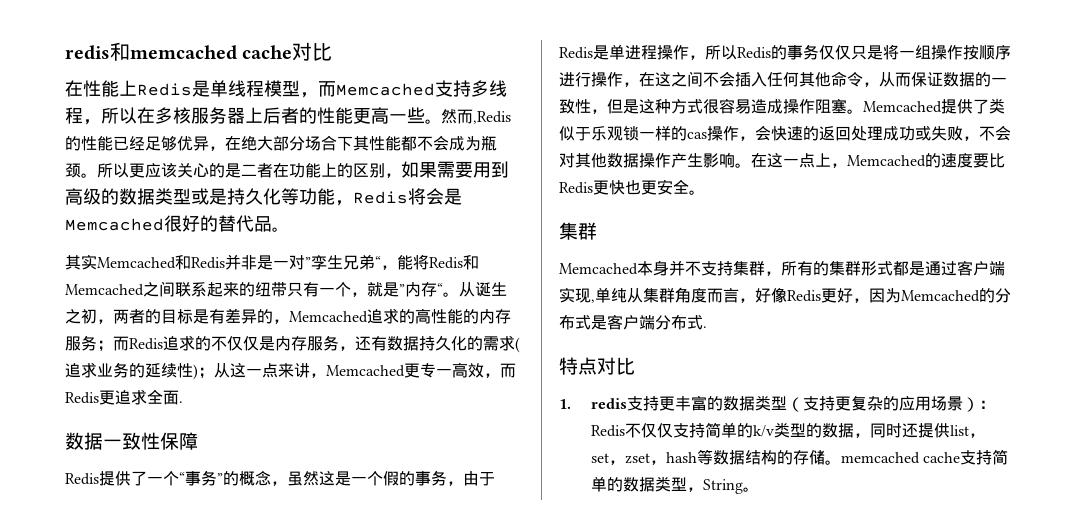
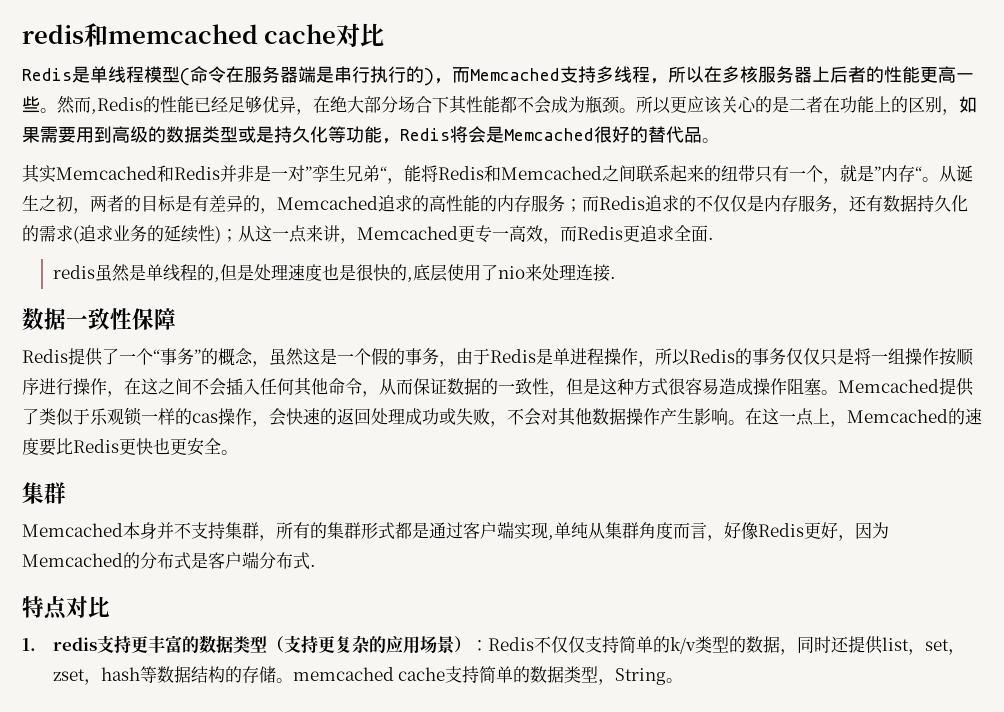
[65,80,137,97] 在性能上 -> (385, 35) none
(300, 88) none -> [180,66,434,86] (命令在服务器端是串行执行的)
(183, 402) none -> [52,264,616,282] // redis虽然是单线程的,但是处理速度也是很快的,底层使用了nio来处理连接.

